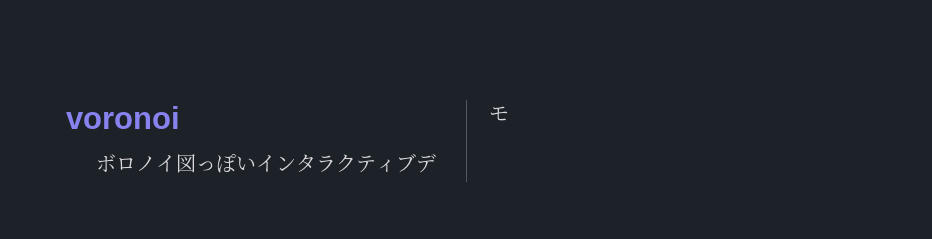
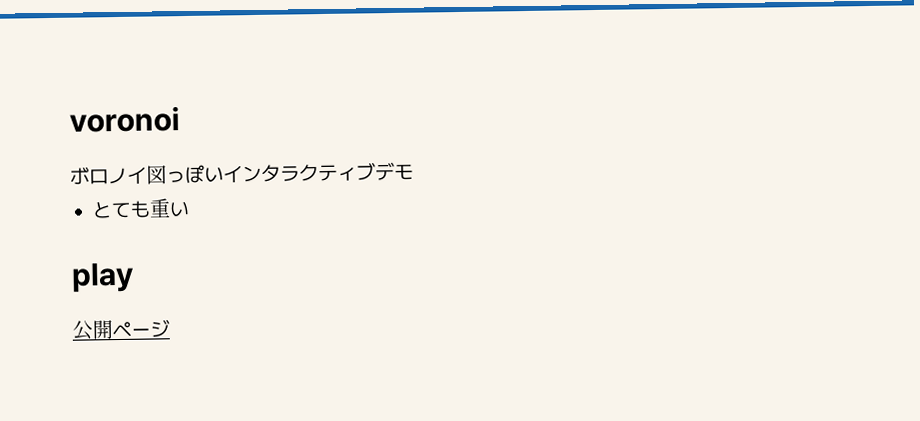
(509, 113) none -> [92,198,190,219] [71,262,134,293] [72,319,170,341] // とても重い // play // 公開ページ

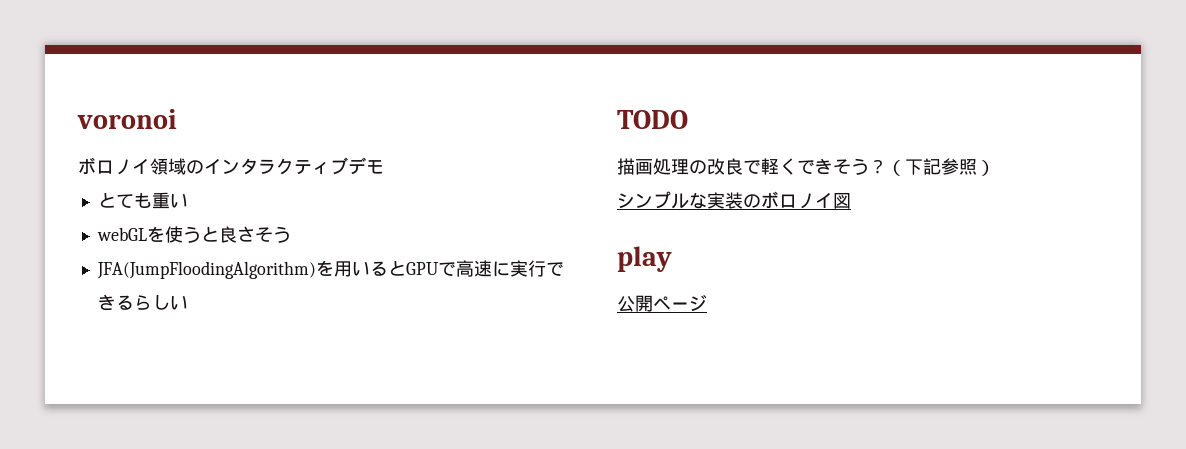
[146,164,224,185] 図っぽい -> [150,158,204,175] 領域の
(190, 209) none -> [96,226,291,243] [96,260,564,279] [97,294,188,311] [617,110,688,129] [617,158,995,176] [617,191,851,209] // webGLを使うと良さそう // JFA(JumpFloodingAlgorithm)を用いるとGPUで高速に実行できるらしい // TODO // 描画処理の改良で軽くできそう？（下記参照） // シンプルな実装のボロノイ図

